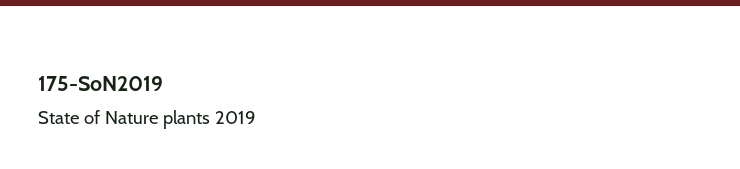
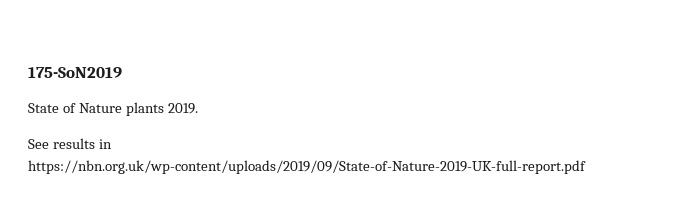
[214,111,256,124] 2019 -> [167,103,198,114] [28,138,112,149] [28,160,586,174] 2019. // See results in https://nbn.org.uk/wp-content/uploads/2019/09/State-of-Nature-2019-UK-full-report.pdf

